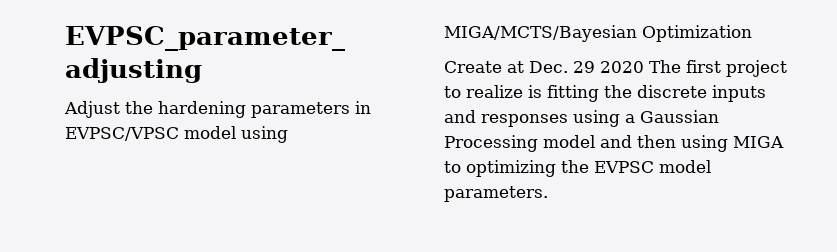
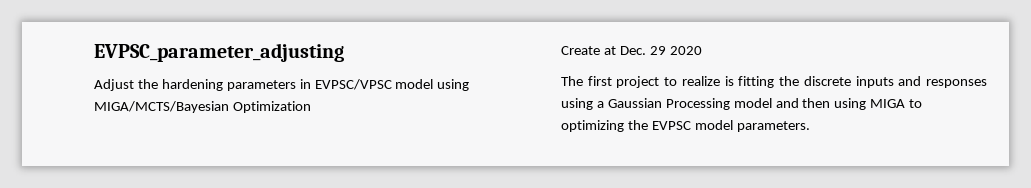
(644, 67) none -> (702, 50) //

